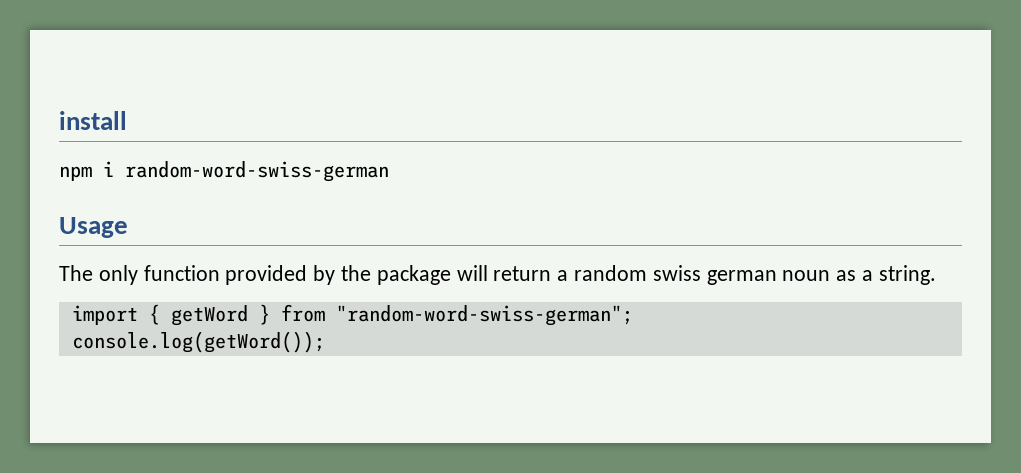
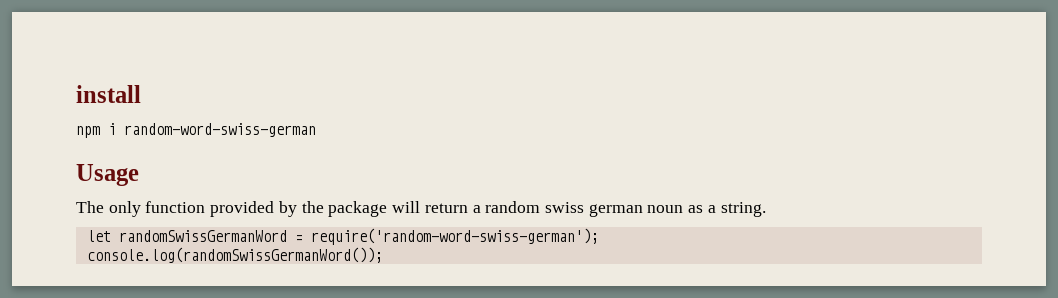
[71,304,633,326] [71,331,325,353] import { getWord } from "random-word-swiss-german"; // console.log(getWord()); -> [86,228,599,245] [86,247,383,263] let randomSwissGermanWord = require('random-word-swiss-german'); // console.log(randomSwissGermanWord());

